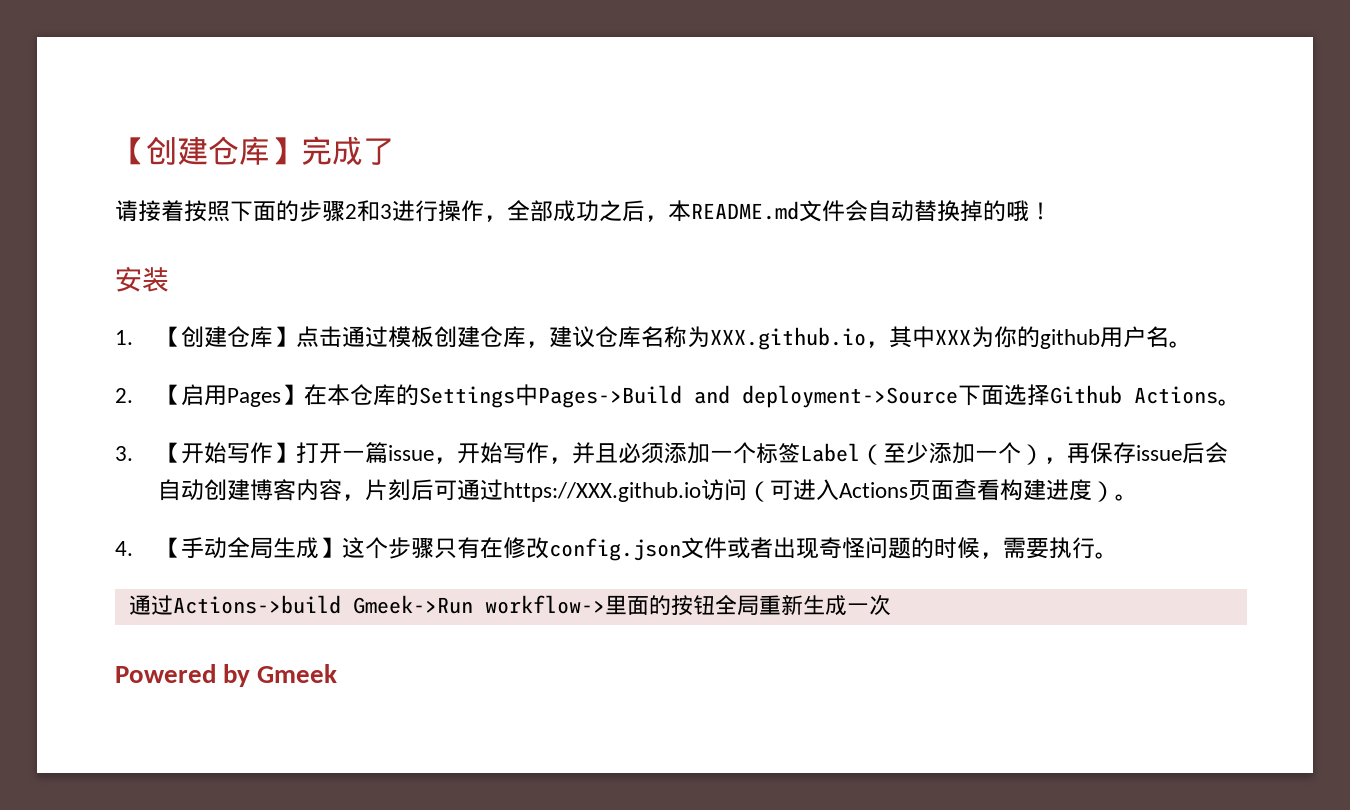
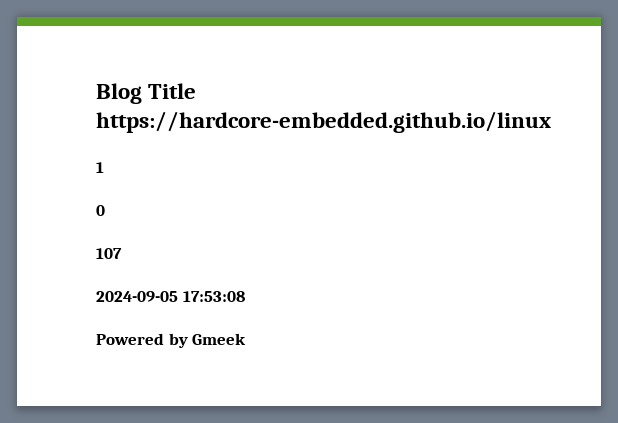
[115,136,394,165] [115,200,1052,222] [115,266,169,292] [115,326,1193,350] [115,384,1242,408] [115,442,1229,465] [158,479,1139,502] [115,537,1119,561] [128,595,891,616] 【创建仓库】完成了 // 请接着按照下面的步骤2和3进行操作，全部成功之后，本README.md文件会自动替换掉的哦！ // 安装 // 1.【创建仓库】点击通过模板创建仓库，建议仓库名称为XXX.github.io，其中XXX为你的github用户名。 // 2.【启用Pages】在本仓库的Settings中Pages->Build and deployment->Source下面选择Github Actions。 // 3.【开始写作】打开一篇issue，开始写作，并且必须添加一个标签Label（至少添加一个），再保存issue后会自动创建博客内容，片刻后可通过https://XXX.github.io访问（可进入Actions页面查看构建进度）。 // 4.【手动全局生成】这个步骤只有在修改config.json文件或者出现奇怪问题的时候，需要执行。 // 通过Actions->build Gmeek->Run workflow->里面的按钮全局重新生成一次 -> [96,83,197,104] [96,111,551,133] [96,162,104,173] [96,205,105,216] [96,248,122,259] [96,291,245,302] Blog Title https://hardcore-embedded.github.io/linux // 1 // 0 // 107 // 2024-09-05 17:53:08

